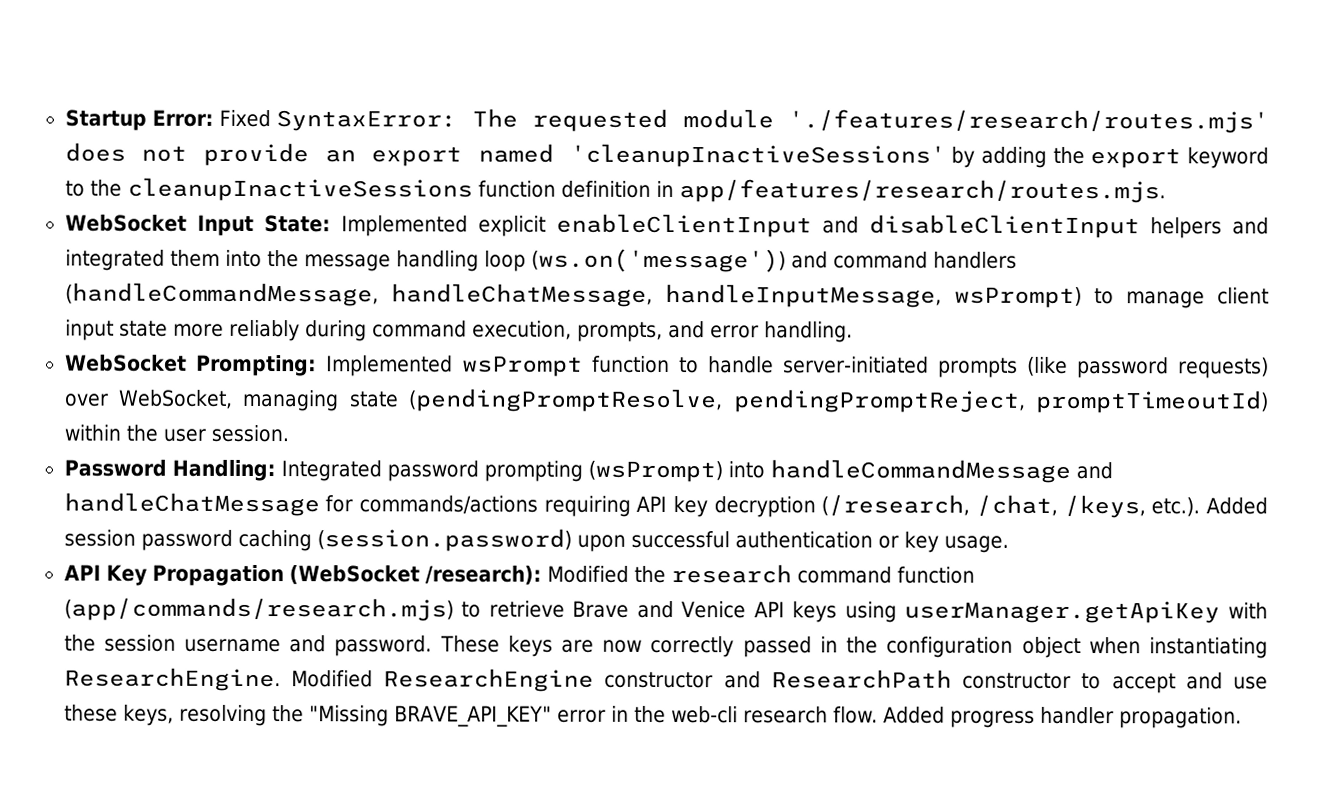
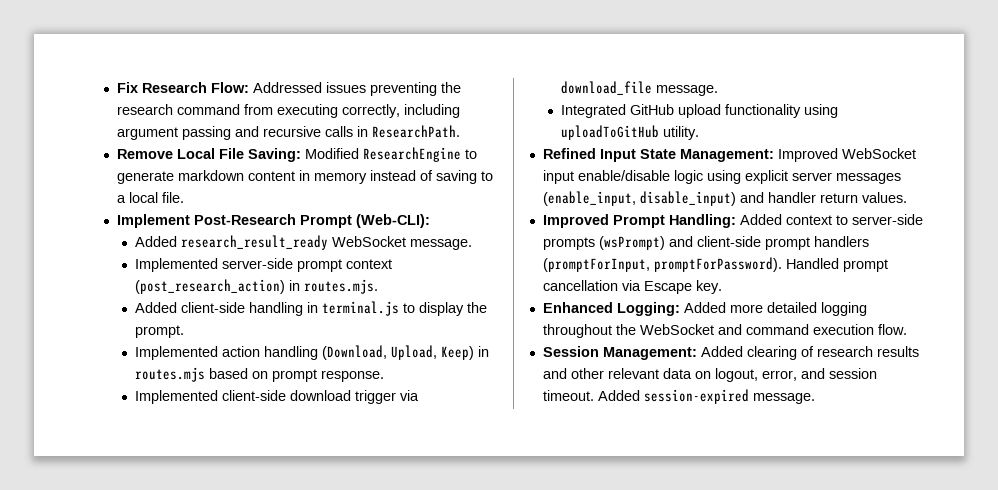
[64,108,1269,134] [64,142,1270,169] [64,177,1166,204] [64,213,1269,239] [64,248,1017,273] [64,282,1270,309] [64,319,853,343] [64,354,1269,379] [63,388,1269,414] [63,424,289,443] [63,459,1113,483] [63,492,1269,519] [63,528,1009,553] [63,564,975,587] [63,597,1269,624] [63,634,1269,659] [63,667,1268,694] [63,704,1243,729] Startup Error: Fixed SyntaxError: The requested module './features/research/routes.mjs' does not provide an export named 'cleanupInactiveSessions' by adding the export keyword to the cleanupInactiveSessions function definition in app/features/research/routes.mjs. // WebSocket Input State: Implemented explicit enableClientInput and disableClientInput helpers and integrated them into the message handling loop (ws.on('message')) and command handlers (handleCommandMessage, handleChatMessage, handleInputMessage, wsPrompt) to manage client input state more reliably during command execution, prompts, and error handling. // WebSocket Prompting: Implemented wsPrompt function to handle server-initiated prompts (like password requests) over WebSocket, managing state (pendingPromptResolve, pendingPromptReject, promptTimeoutId) within the user session. // Password Handling: Integrated password prompting (wsPrompt) into handleCommandMessage and handleChatMessage for commands/actions requiring API key decryption (/research, /chat, /keys, etc.). Added session password caching (session.password) upon successful authentication or key usage. // API Key Propagation (WebSocket /research): Modified the research command function (app/commands/research.mjs) to retrieve Brave and Venice API keys using userManager.getApiKey with the session username and password. These keys are now correctly passed in the configuration object when instantiating ResearchEngine. Modified ResearchEngine constructor and ResearchPath constructor to accept and use these keys, resolving the "Missing BRAVE_API_KEY" error in the web-cli research flow. Added progress handler propagation. -> [116,82,461,96] [116,104,460,118] [116,125,460,140] [116,147,477,162] [116,170,493,184] [116,192,184,203] [116,214,430,228] [135,235,473,250] [135,258,393,272] [135,279,379,294] [135,301,488,316] [135,325,185,338] [135,345,490,360] [135,367,385,382] [135,390,420,404] [561,81,719,96] [561,104,839,118] [561,125,700,140] [542,148,916,162] [542,170,901,184] [542,191,907,206] [542,214,923,228] [542,236,869,250] [542,257,888,272] [542,280,722,294] [542,302,867,316] [542,324,907,338] [542,346,919,360] [542,368,877,382] [542,389,815,404] Fix Research Flow: Addressed issues preventing the research command from executing correctly, including argument passing and recursive calls in ResearchPath. // Remove Local File Saving: Modified ResearchEngine to generate markdown content in memory instead of saving to a local file. // Implement Post-Research Prompt (Web-CLI): // Added research_result_ready WebSocket message. // Implemented server-side prompt context (post_research_action) in routes.mjs. // Added client-side handling in terminal.js to display the prompt. // Implemented action handling (Download, Upload, Keep) in routes.mjs based on prompt response. // Implemented client-side download trigger via download_file message. // Integrated GitHub upload functionality using uploadToGitHub utility. // Refined Input State Management: Improved WebSocket input enable/disable logic using explicit server messages (enable_input, disable_input) and handler return values. // Improved Prompt Handling: Added context to server-side prompts (wsPrompt) and client-side prompt handlers (promptForInput, promptForPassword). Handled prompt cancellation via Escape key. // Enhanced Logging: Added more detailed logging throughout the WebSocket and command execution flow. // Session Management: Added clearing of research results and other relevant data on logout, error, and session timeout. Added session-expired message.

